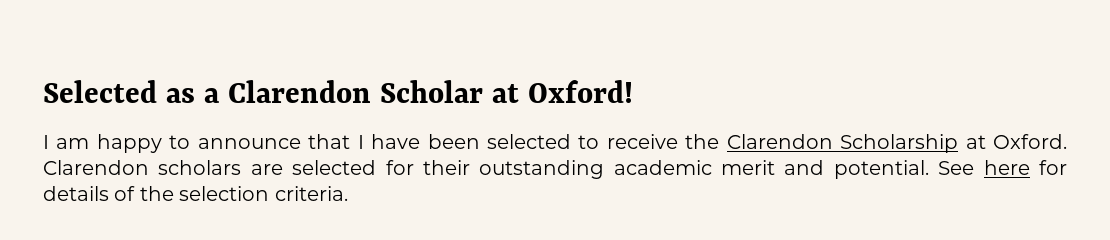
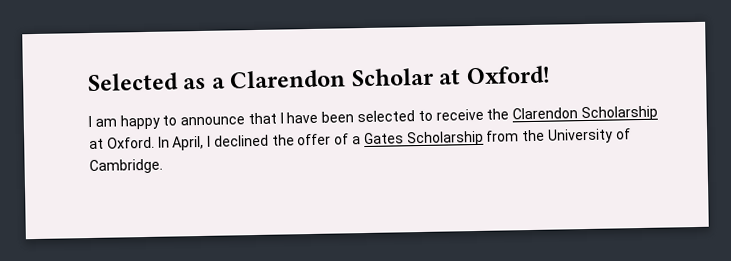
[43,160,1067,179] [43,186,348,201] Clarendon scholars are selected for their outstanding academic merit and potential. See here for details of the selection criteria. -> [157,128,631,151] [89,158,163,175] In April, I declined the offer of a Gates Scholarship from the University of Cambridge.

